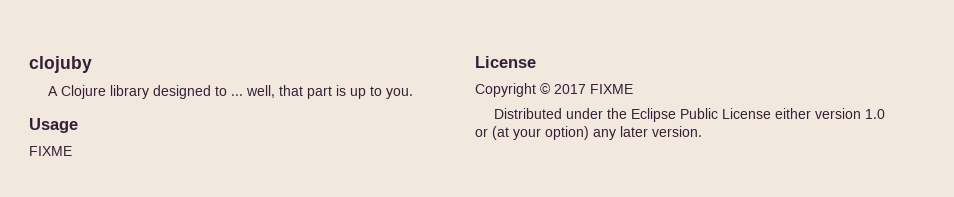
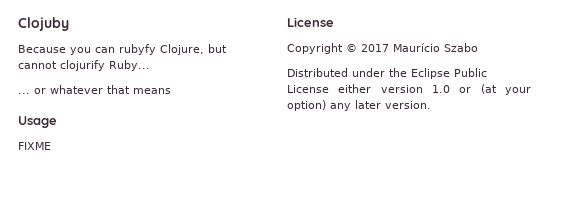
[29,56,92,73] [47,85,413,99] clojuby // A Clojure library designed to ... well, that part is up to you. -> [18,17,69,31] [18,44,227,55] [18,60,150,71] [18,85,171,94] Clojuby // Because you can rubyfy Clojure, but cannot clojurify Ruby... // ... or whatever that means
[590,84,633,94] FIXME -> [393,43,478,52] Maurício Szabo

